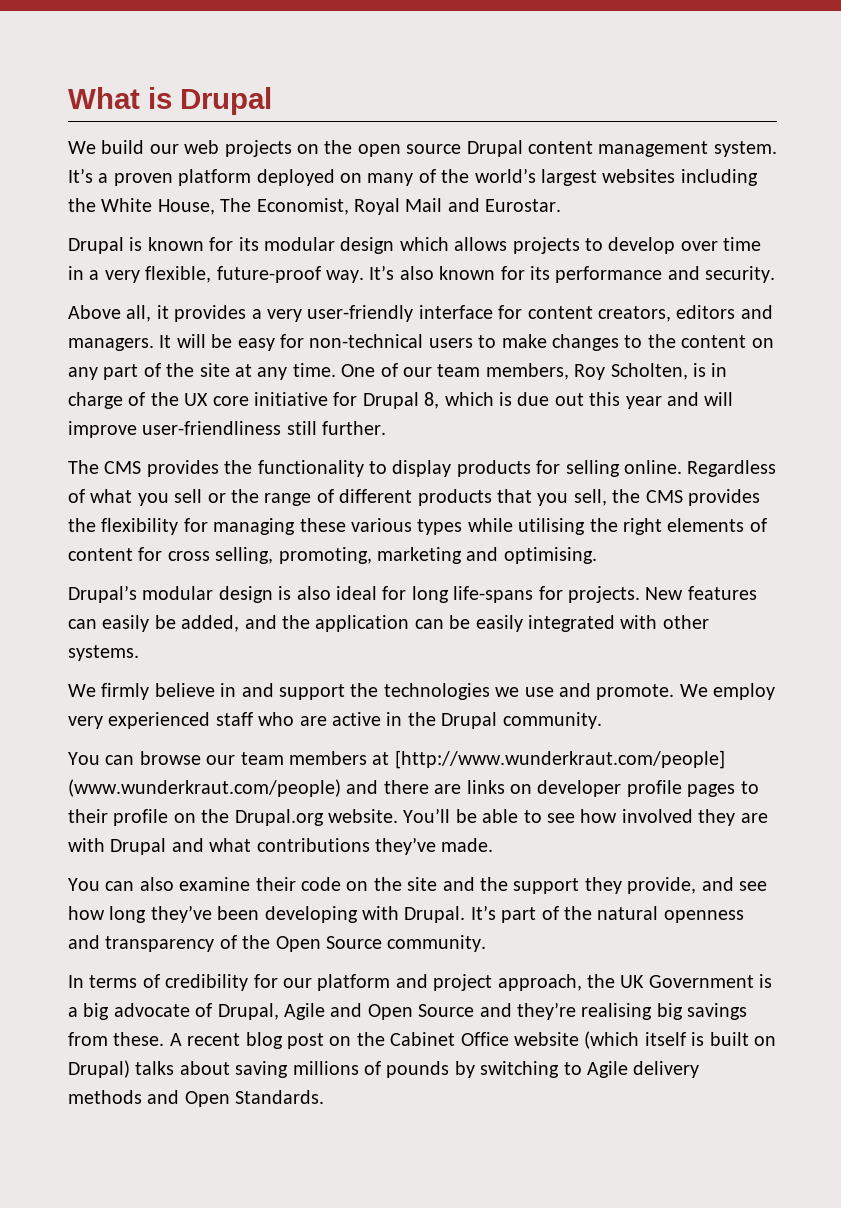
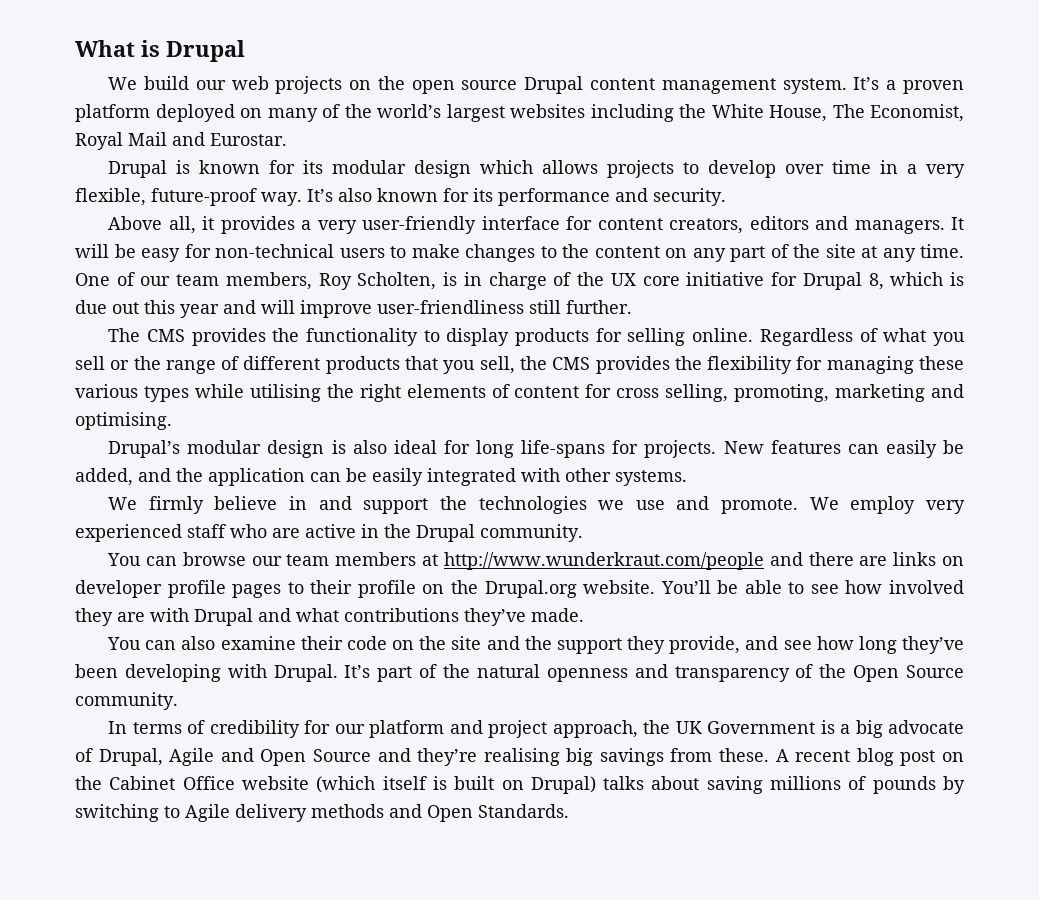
[394,750,725,769] [68,779,341,797] [http://www.wunderkraut.com/people] (www.wunderkraut.com/people) -> [443,552,764,570] http://www.wunderkraut.com/people

